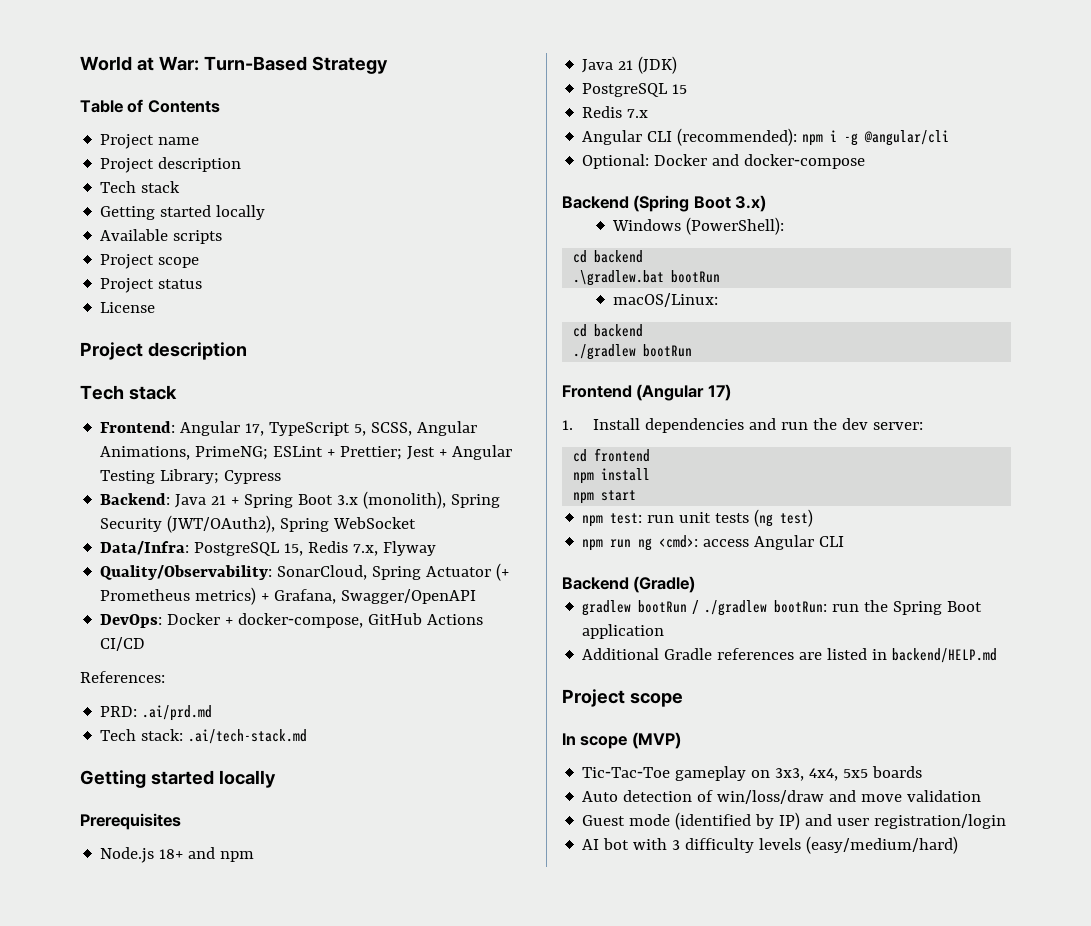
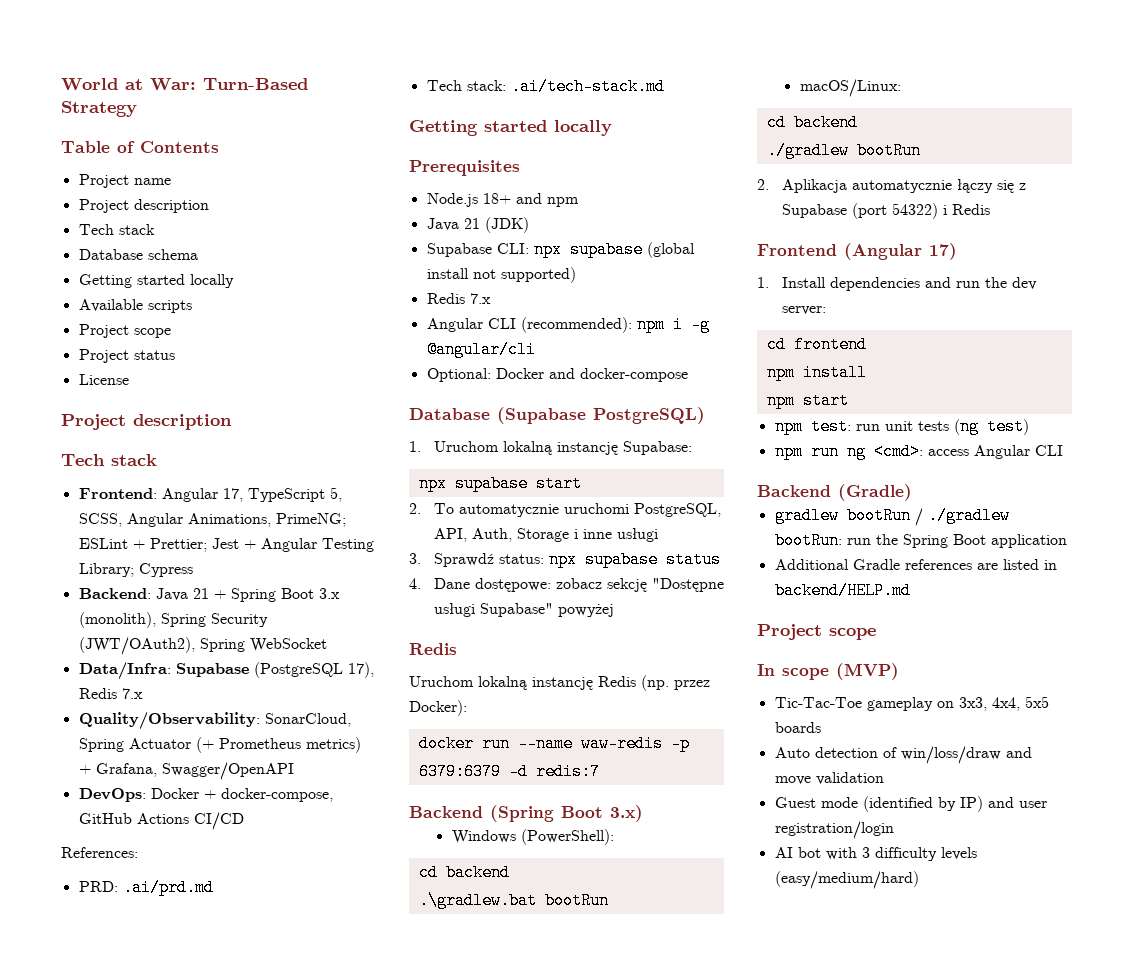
(181, 187) none -> [78,249,198,260] // Database schema
[194,541,437,556] PostgreSQL 15, Redis 7.x, Flyway -> [175,662,374,678] [78,688,143,699] Supabase (PostgreSQL 17), Redis 7.x
[582,83,688,97] PostgreSQL 15 -> [426,241,695,258] [426,267,576,283] Supabase CLI: npx supabase (global install not supported)
(866, 161) none -> [409,407,705,424] [409,441,692,455] [418,475,582,492] [409,503,721,517] [433,528,658,542] [409,551,721,568] [409,578,724,592] [433,603,614,617] [409,643,457,655] [409,675,710,691] [409,700,467,716] [418,735,690,752] [418,763,600,780] // Database (Supabase PostgreSQL) // 1. Uruchom lokalną instancję Supabase: // npx supabase start // 2. To automatycznie uruchomi PostgreSQL, API, Auth, Storage i inne usługi // 3. Sprawdź status: npx supabase status // 4. Dane dostępowe: zobacz sekcję "Dostępne usługi Supabase" powyżej // Redis // Uruchom lokalną instancję Redis (np. przez Docker): // docker run --name waw-redis -p 6379:6379 -d redis:7
(693, 350) none -> [757,179,1026,193] [781,203,990,219] // 2. Aplikacja automatycznie łączy się z Supabase (port 54322) i Redis

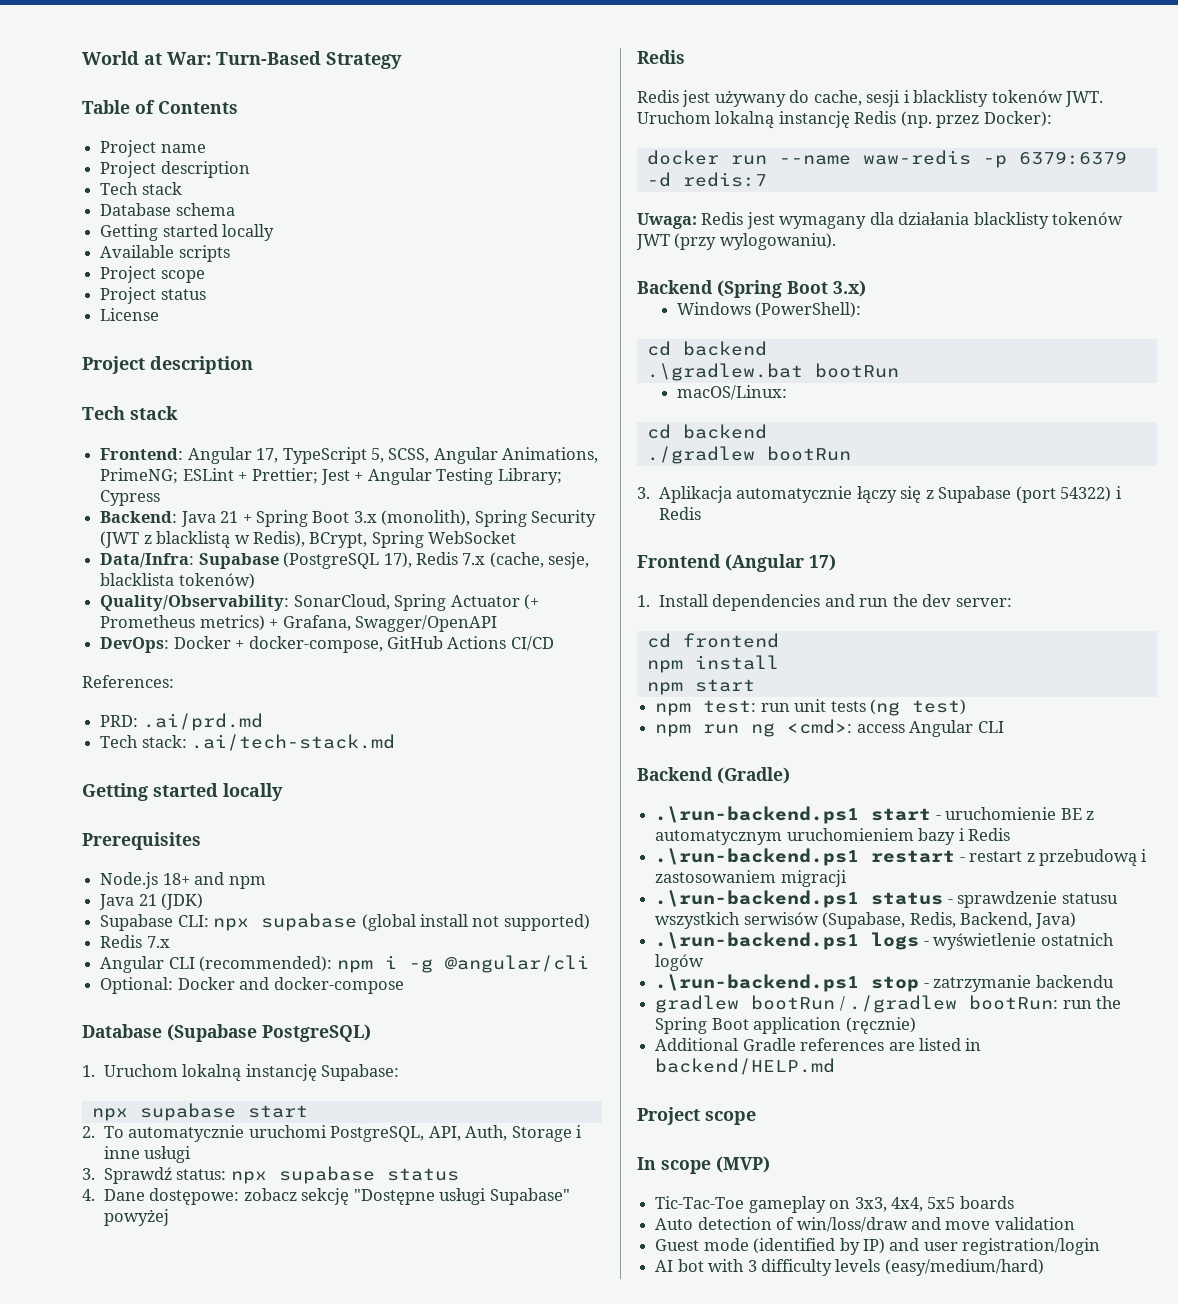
[78,637,195,655] (JWT/OAuth2), -> [100,531,368,549] (JWT z blacklistą w Redis), BCrypt,
(143, 693) none -> [489,552,590,569] [100,573,255,589] (cache, sesje, blacklista tokenów)
(457, 649) none -> [637,90,1104,107] Redis jest używany do cache, sesji i blacklisty tokenów JWT.
(600, 771) none -> [637,212,1124,229] [636,233,836,250] // Uwaga: Redis jest wymagany dla działania blacklisty tokenów JWT (przy wylogowaniu).
[757,179,769,190] 2. -> [637,487,650,499] 3.
(912, 492) none -> [655,806,1094,824] [655,828,1010,845] [655,848,1148,867] [655,870,847,887] [655,890,1118,908] [655,912,1077,929] [655,932,1114,950] [655,954,705,971] [655,974,1114,992] // .\run-backend.ps1 start - uruchomienie BE z automatycznym uruchomieniem bazy i Redis // .\run-backend.ps1 restart - restart z przebudową i zastosowaniem migracji // .\run-backend.ps1 status - sprawdzenie statusu wszystkich serwisów (Supabase, Redis, Backend, Java) // .\run-backend.ps1 logs - wyświetlenie ostatnich logów // .\run-backend.ps1 stop - zatrzymanie backendu
(1067, 541) none -> [845,1017,916,1034] (ręcznie)

